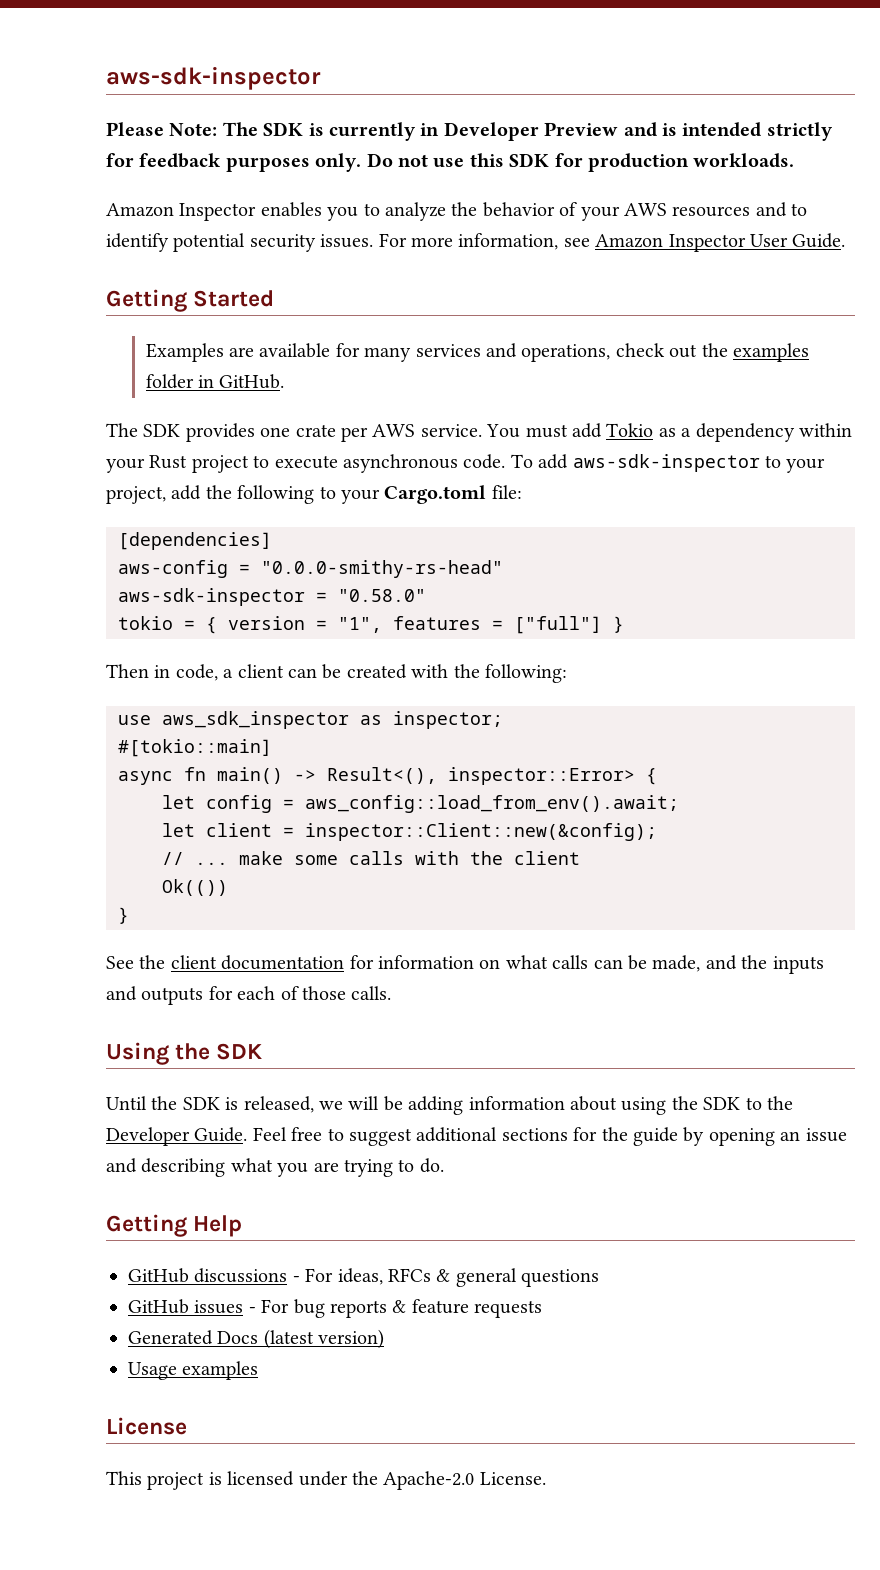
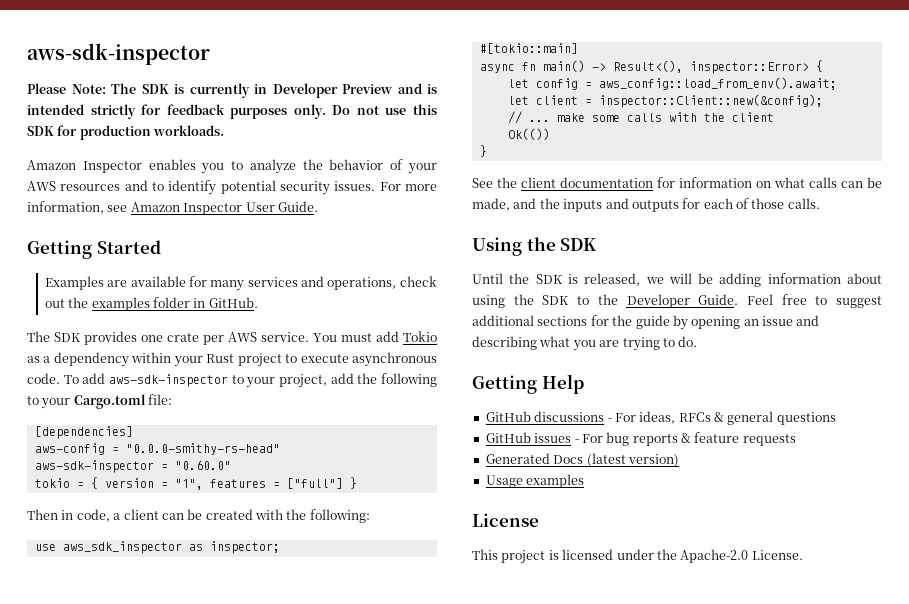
[338,589,426,602] "0.58.0" -> [174,460,231,470] "0.60.0"

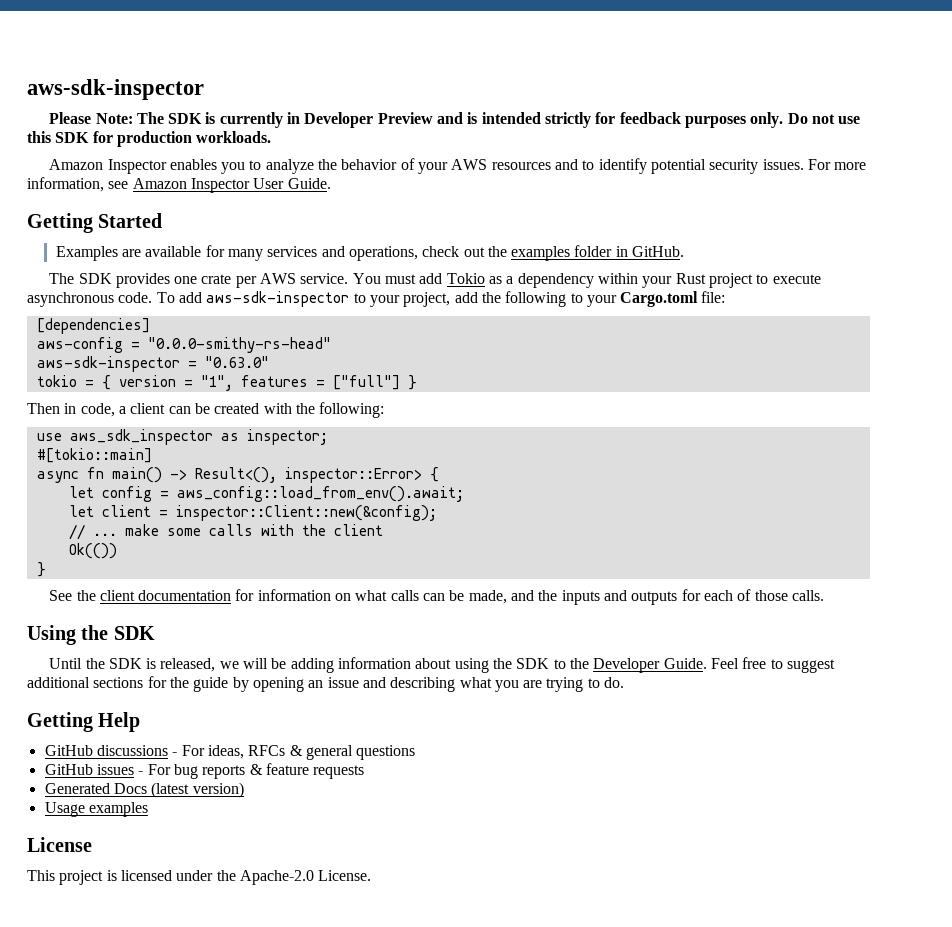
[174,460,231,470] "0.60.0" -> [204,356,269,368] "0.63.0"

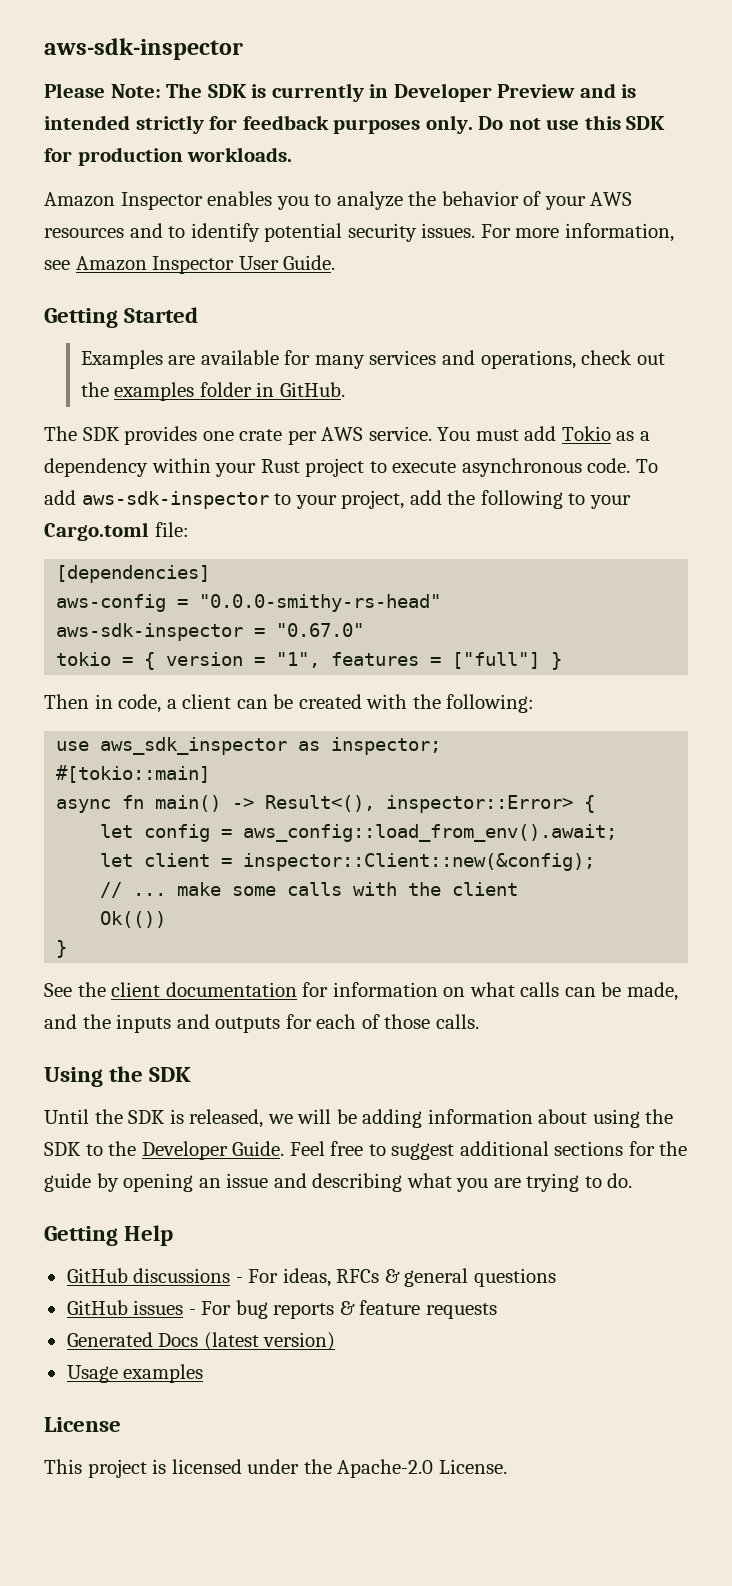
[204,356,269,368] "0.63.0" -> [276,623,365,637] "0.67.0"

